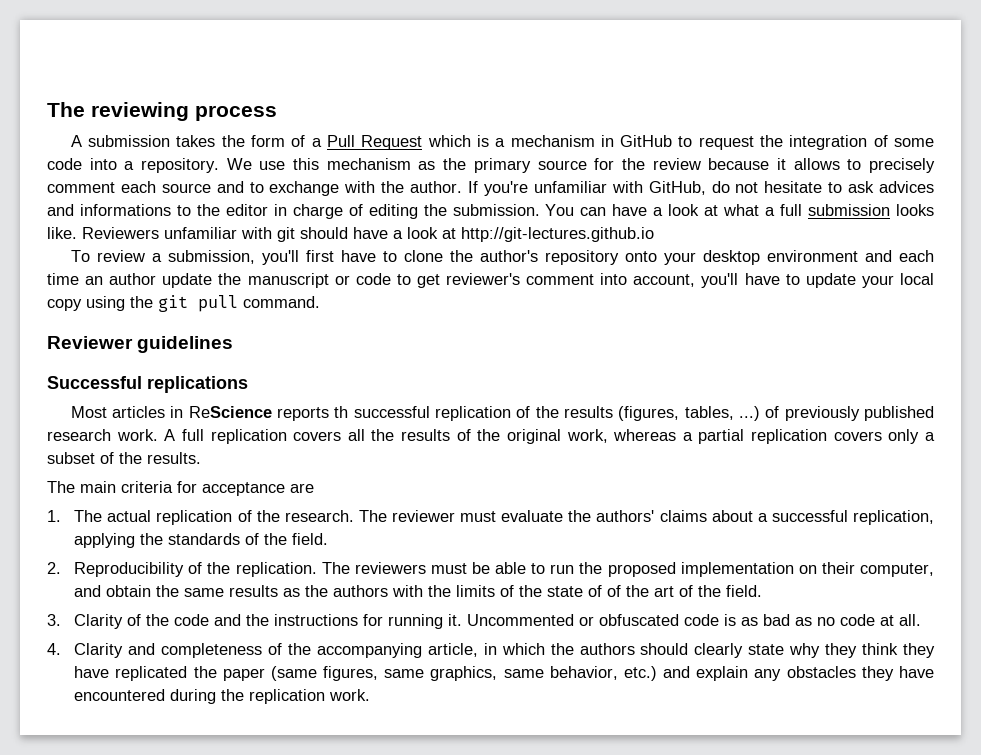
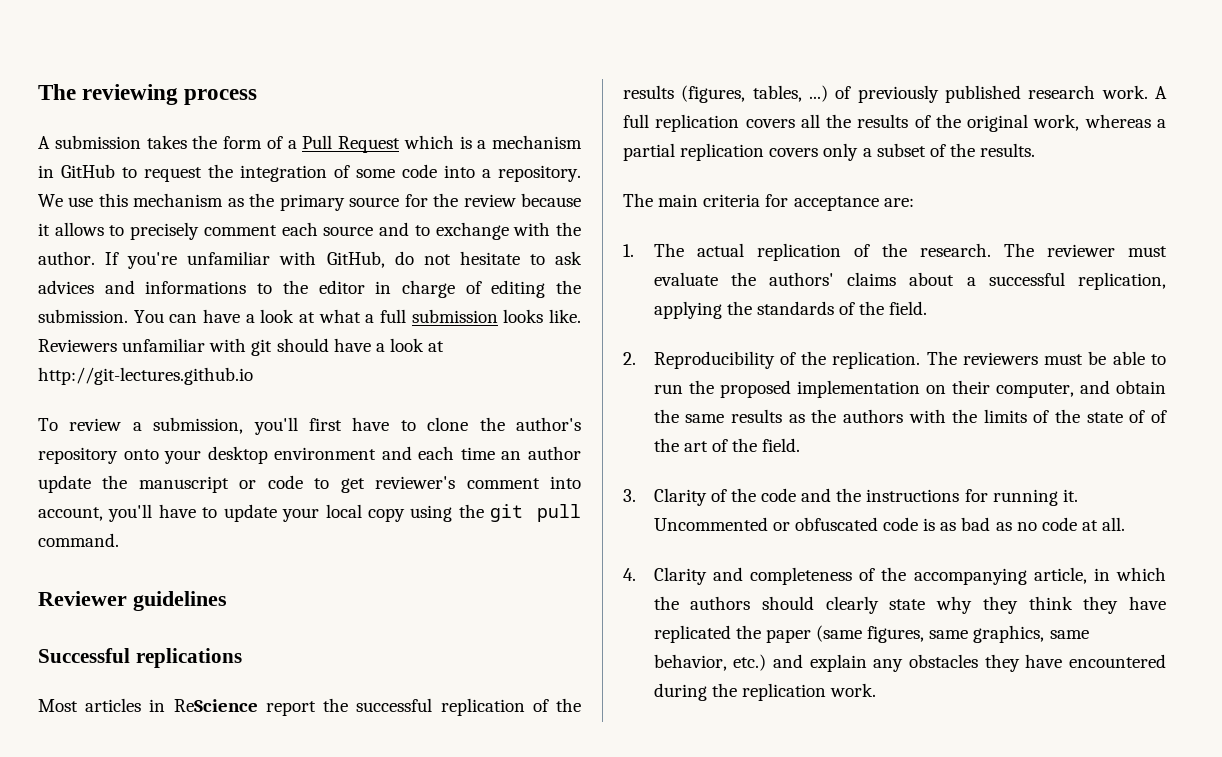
[277,406,349,421] reports th -> [265,698,349,716] report the
[290,483,314,493] are -> [883,198,914,207] are:

